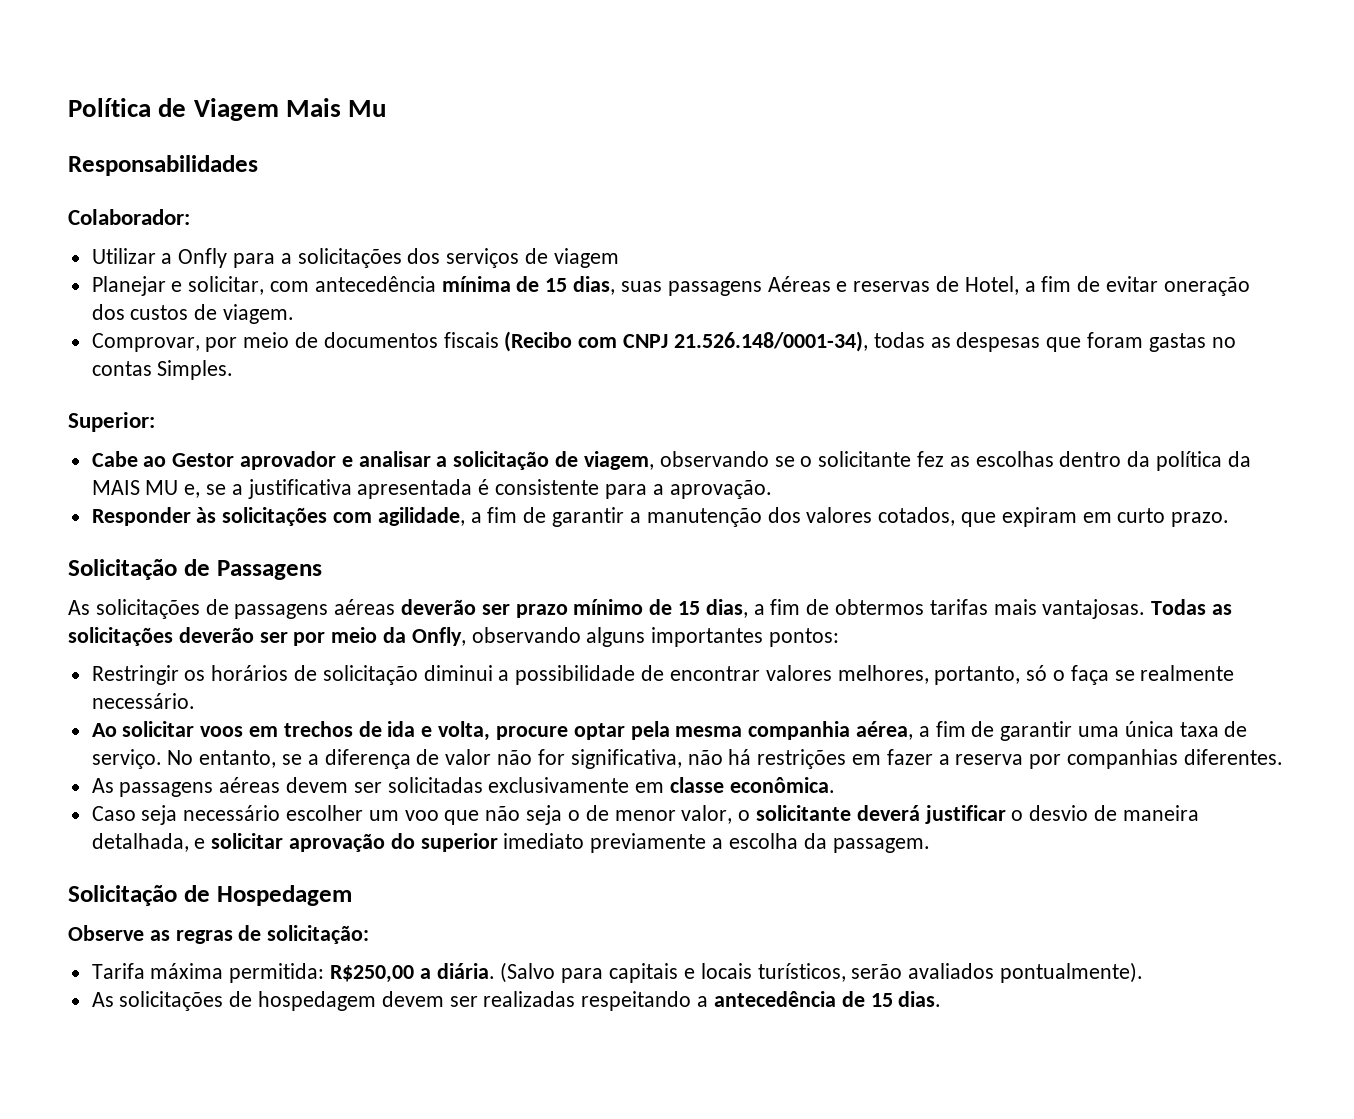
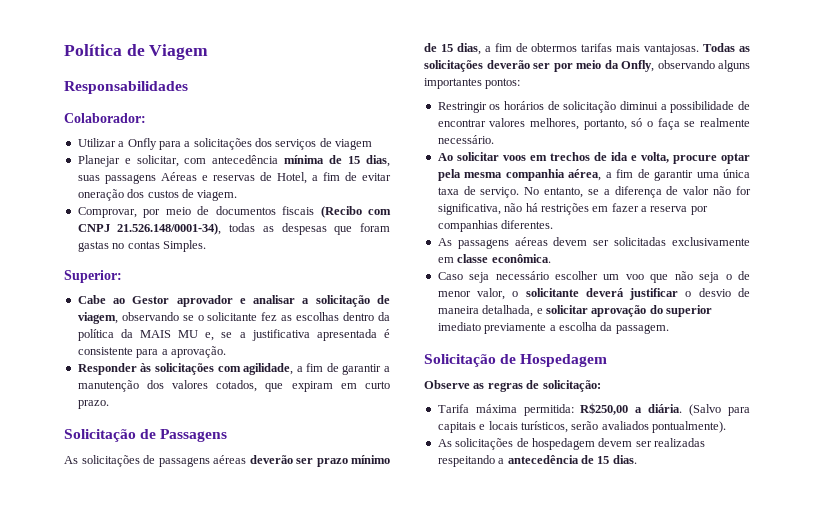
[285,98,387,117] Mais Mu -> (209, 52) none

